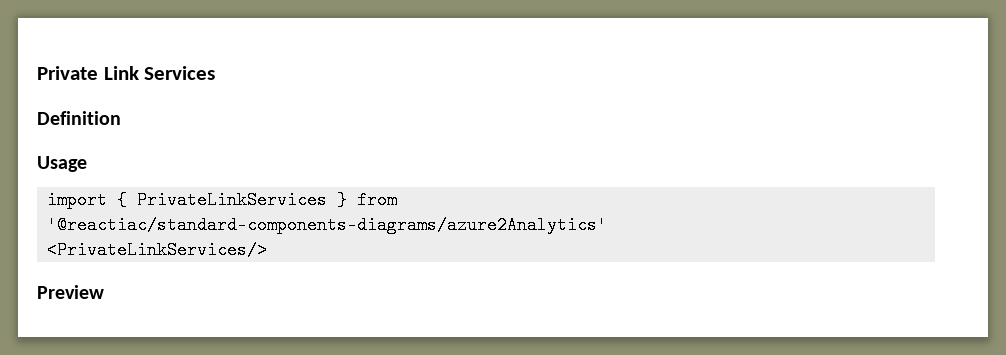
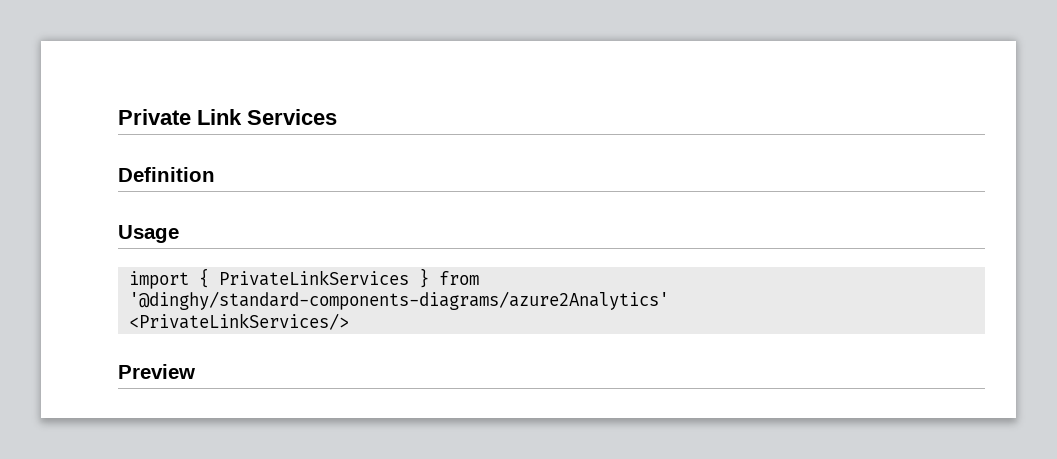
[46,216,607,234] '@reactiac/standard-components-diagrams/azure2Analytics' -> [129,291,670,310] '@dinghy/standard-components-diagrams/azure2Analytics'

